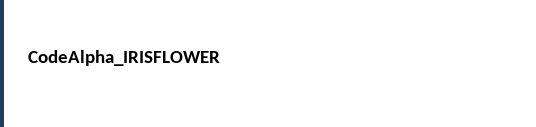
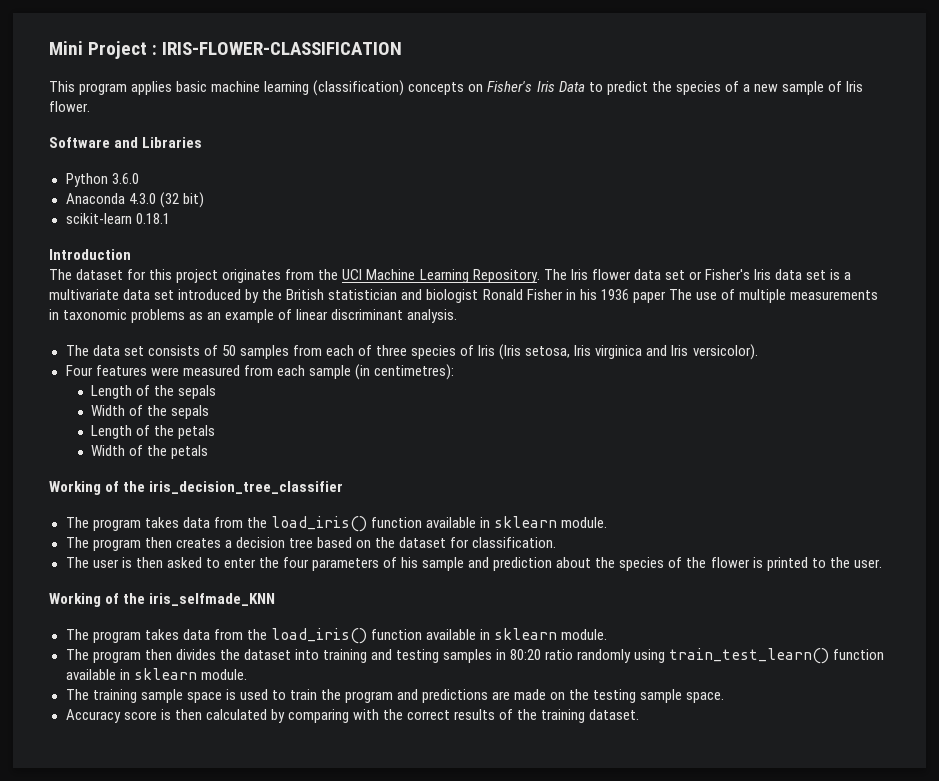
[28,50,220,66] CodeAlpha_IRISFLOWER -> [49,41,403,59] [49,80,864,96] [49,101,90,112] [49,137,203,148] [65,173,139,187] [65,192,204,208] [65,213,170,224] [49,249,131,260] [49,269,852,283] [49,289,878,303] [49,309,458,323] [65,344,758,360] [65,364,454,380] [91,385,217,399] [91,405,210,419] [91,425,216,439] [91,445,209,459] [49,481,344,495] [65,516,608,532] [65,537,557,551] [65,557,882,571] [49,593,276,607] [65,628,608,644] [65,648,885,664] [65,668,247,680] [65,689,725,703] [65,709,640,723] Mini Project : IRIS-FLOWER-CLASSIFICATION // This program applies basic machine learning (classification) concepts on Fisher's Iris Data to predict the species of a new sample of Iris flower. // Software and Libraries // Python 3.6.0 // Anaconda 4.3.0 (32 bit) // scikit-learn 0.18.1 // Introduction // The dataset for this project originates from the UCI Machine Learning Repository. The Iris flower data set or Fisher's Iris data set is a multivariate data set introduced by the British statistician and biologist Ronald Fisher in his 1936 paper The use of multiple measurements in taxonomic problems as an example of linear discriminant analysis. // The data set consists of 50 samples from each of three species of Iris (Iris setosa, Iris virginica and Iris versicolor). // Four features were measured from each sample (in centimetres): // Length of the sepals // Width of the sepals // Length of the petals // Width of the petals // Working of the iris_decision_tree_classifier // The program takes data from the load_iris() function available in sklearn module. // The program then creates a decision tree based on the dataset for classification. // The user is then asked to enter the four parameters of his sample and prediction about the species of the flower is printed to the user. // Working of the iris_selfmade_KNN // The program takes data from the load_iris() function available in sklearn module. // The program then divides the dataset into training and testing samples in 80:20 ratio randomly using train_test_learn() function available in sklearn module. // The training sample space is used to train the program and predictions are made on the testing sample space. // Accuracy score is then calculated by comparing with the correct results of the training dataset.

